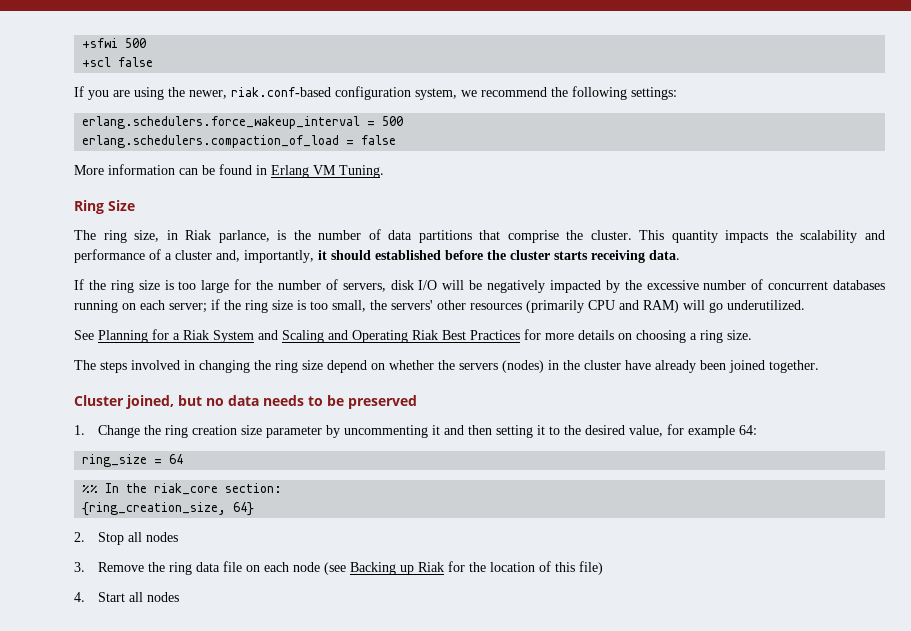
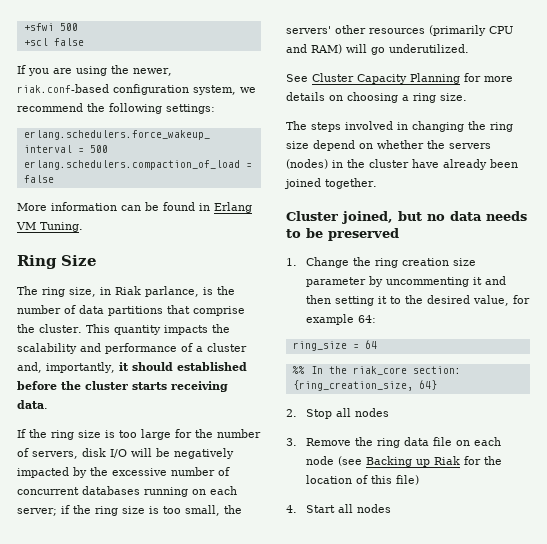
[98,329,520,343] Planning for a Riak System and Scaling and Operating Riak Best Practices -> [312,73,460,84] Cluster Capacity Planning

